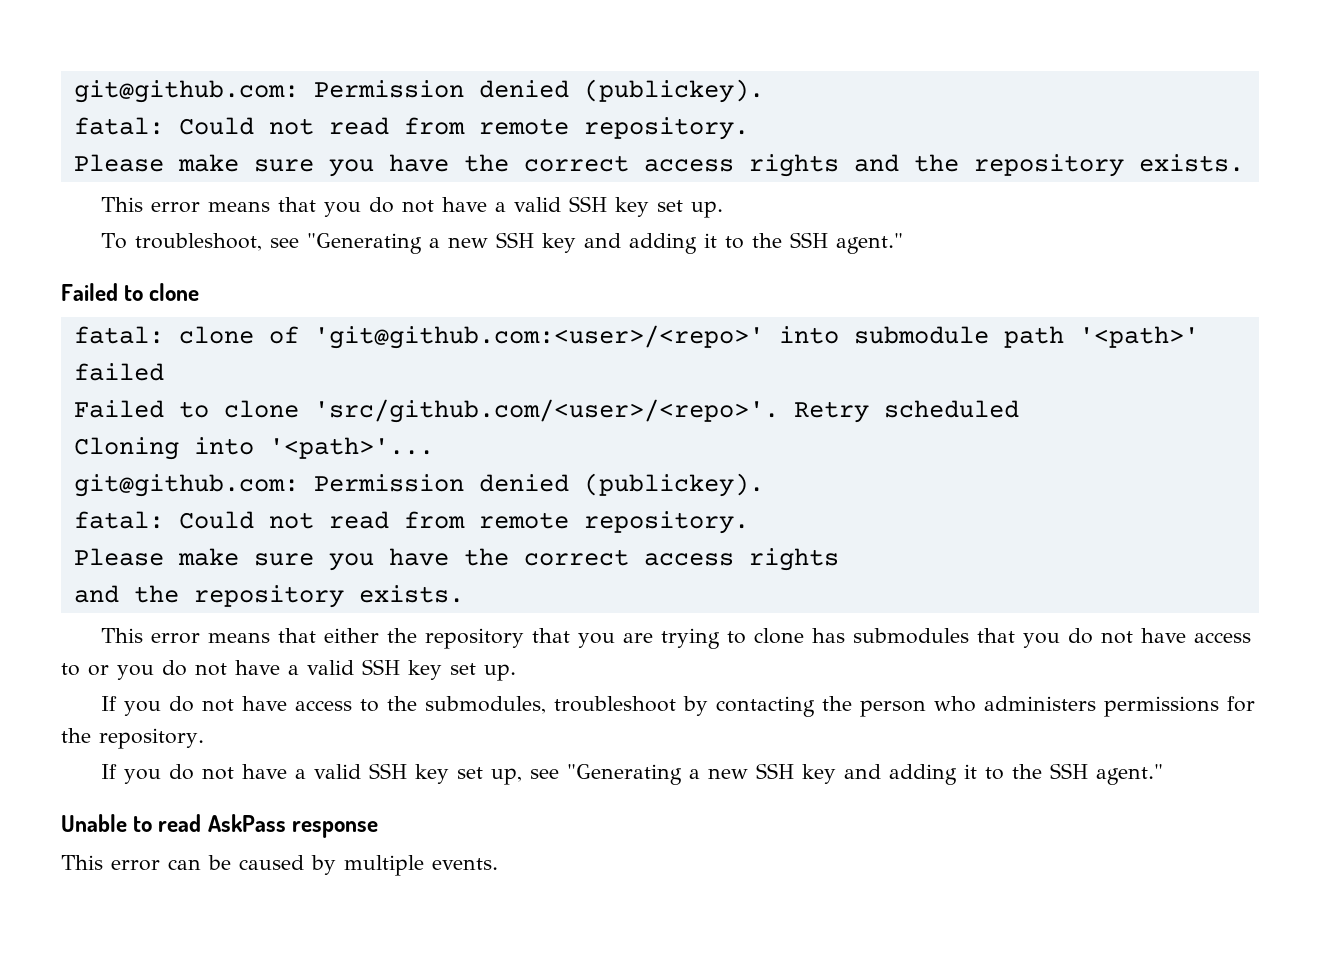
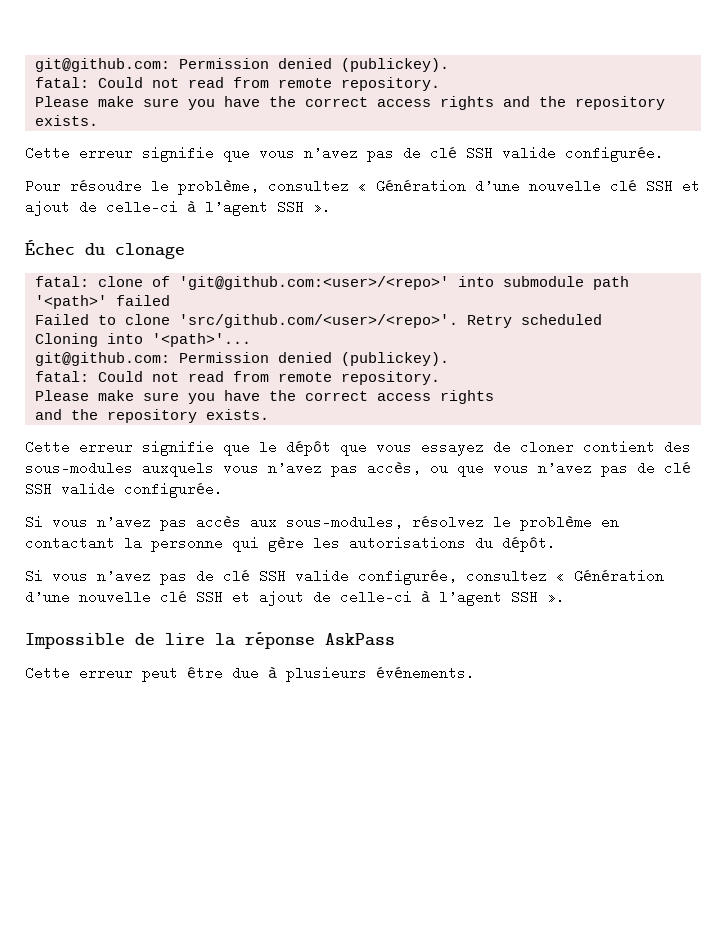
[101,196,724,218] [101,232,904,254] [61,283,200,301] This error means that you do not have a valid SSH key set up. // To troubleshoot, see "Generating a new SSH key and adding it to the SSH agent." // Failed to clone -> [25,146,664,162] [25,179,700,195] [25,200,331,216] [25,240,185,259] Cette erreur signifie que vous n’avez pas de clé SSH valide configurée. // Pour résoudre le problème, consultez « Génération d’une nouvelle clé SSH et ajout de celle-ci à l’agent SSH ». // Échec du clonage
[101,628,1252,649] [61,659,516,681] [101,696,1256,717] [61,728,204,749] [101,763,1164,785] [61,814,378,838] [61,855,498,876] This error means that either the repository that you are trying to clone has submodules that you do not have access to or you do not have a valid SSH key set up. // If you do not have access to the submodules, troubleshoot by contacting the person who administers permissions for the repository. // If you do not have a valid SSH key set up, see "Generating a new SSH key and adding it to the SSH agent." // Unable to read AskPass response // This error can be caused by multiple events. -> [25,440,691,456] [25,461,691,477] [25,482,223,498] [25,515,619,531] [25,536,556,552] [25,569,664,585] [25,590,565,606] [25,632,395,649] [25,666,475,682] Cette erreur signifie que le dépôt que vous essayez de cloner contient des sous-modules auxquels vous n’avez pas accès, ou que vous n’avez pas de clé SSH valide configurée. // Si vous n’avez pas accès aux sous-modules, résolvez le problème en contactant la personne qui gère les autorisations du dépôt. // Si vous n’avez pas de clé SSH valide configurée, consultez « Génération d’une nouvelle clé SSH et ajout de celle-ci à l’agent SSH ». // Impossible de lire la réponse AskPass // Cette erreur peut être due à plusieurs événements.

